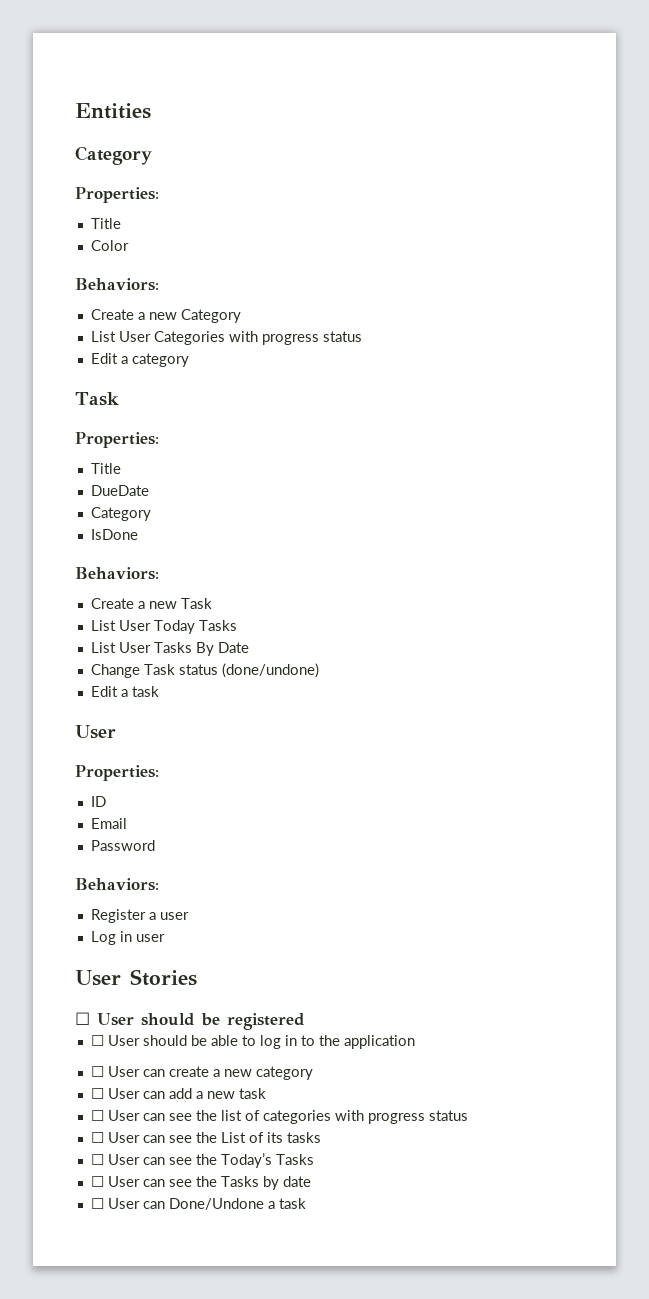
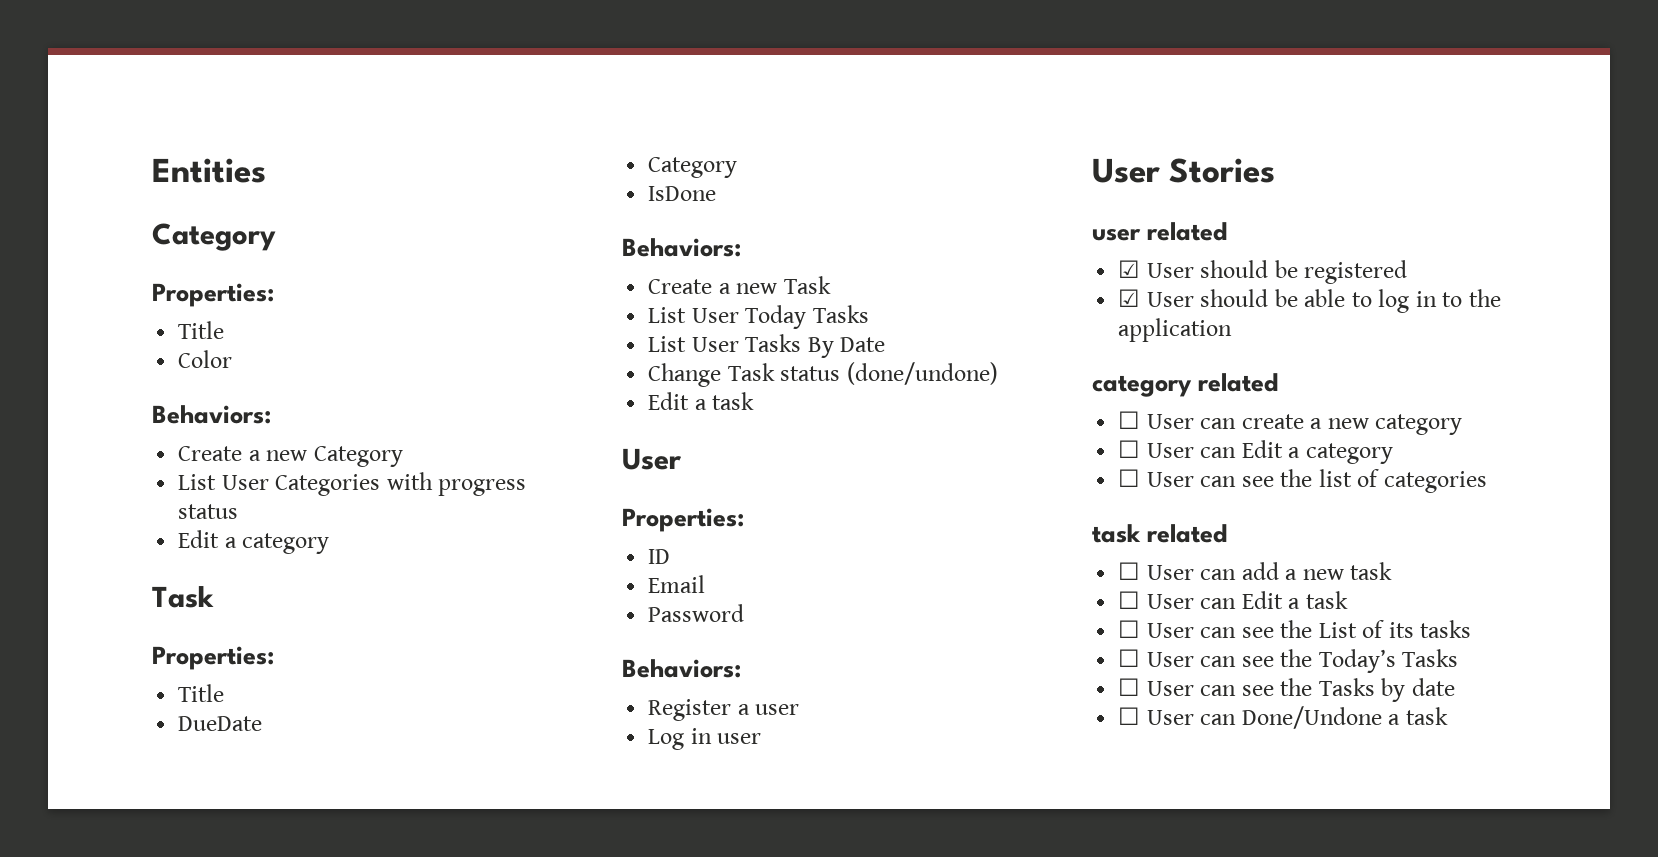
[75,1012,90,1025] ☐ -> [1092,222,1229,241] [1118,260,1141,278] user related // ☑
[90,1035,104,1046] ☐ -> [1118,289,1141,307] ☑
(415, 1042) none -> [1092,373,1280,397] // category related
[168,1088,266,1099] add a new task -> [1241,440,1393,464] Edit a category
[334,1110,468,1124] with progress status -> [1092,524,1229,543] [1118,562,1393,580] [1118,591,1348,609] // task related // ☐ User can add a new task // ☐ User can Edit a task

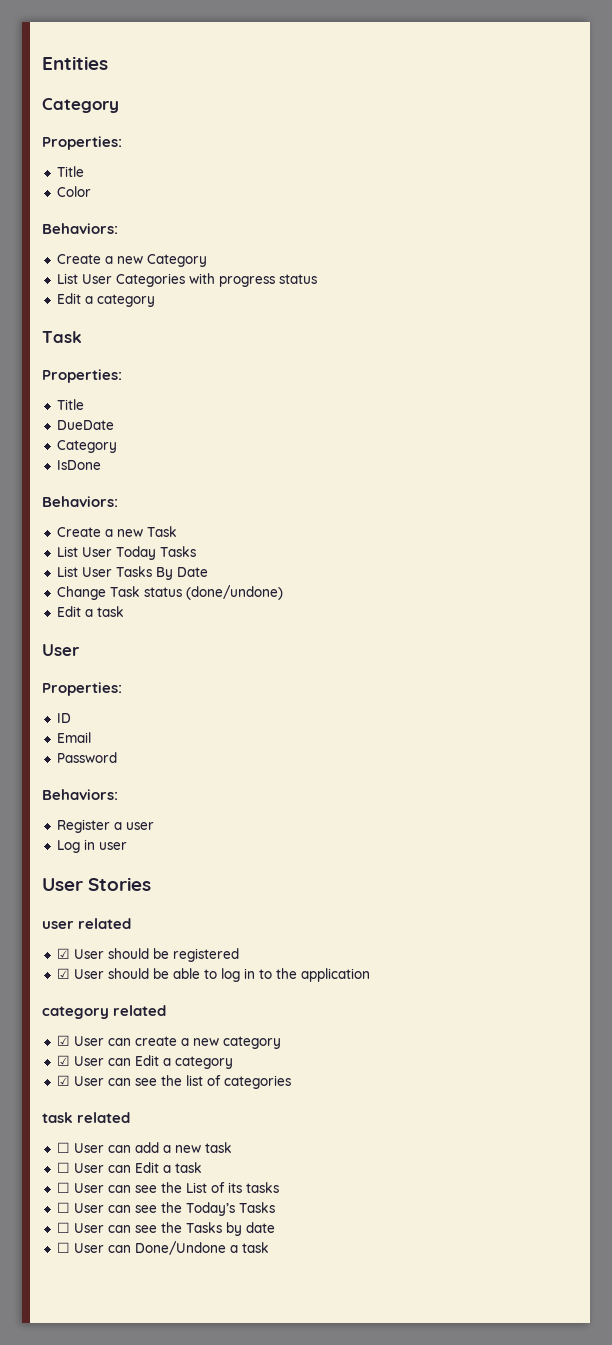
[1118,411,1141,429] ☐ -> [56,1035,70,1046] ☑
[1118,440,1141,458] ☐ -> [56,1055,70,1066] ☑
[1118,469,1141,487] ☐ -> [56,1075,70,1086] ☑

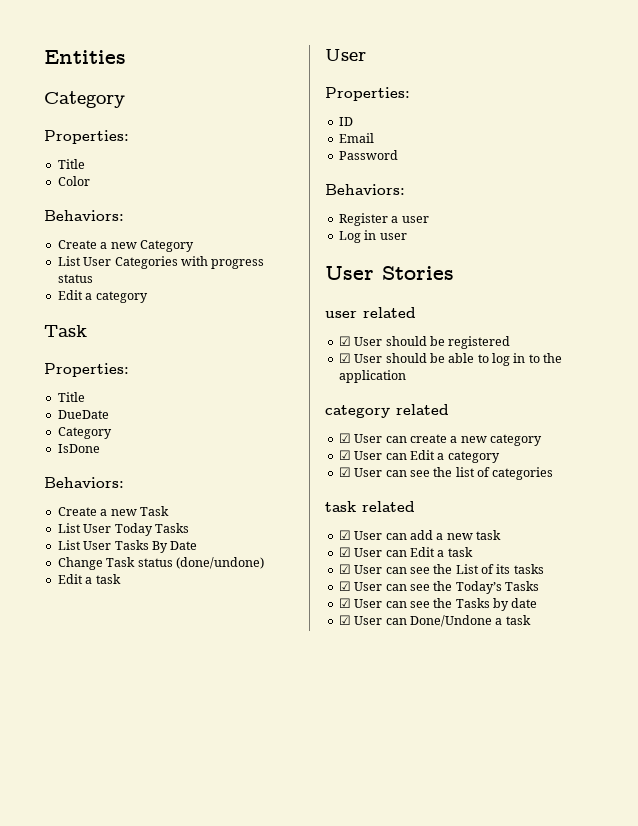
[56,1142,70,1153] ☐ -> [338,530,351,540] ☑
[56,1162,70,1173] ☐ -> [338,547,351,557] ☑
[56,1182,70,1193] ☐ -> [338,564,351,574] ☑
[56,1202,70,1213] ☐ -> [338,581,351,591] ☑
[56,1222,70,1233] ☐ -> [338,598,351,608] ☑
[56,1242,70,1253] ☐ -> [338,615,351,625] ☑

